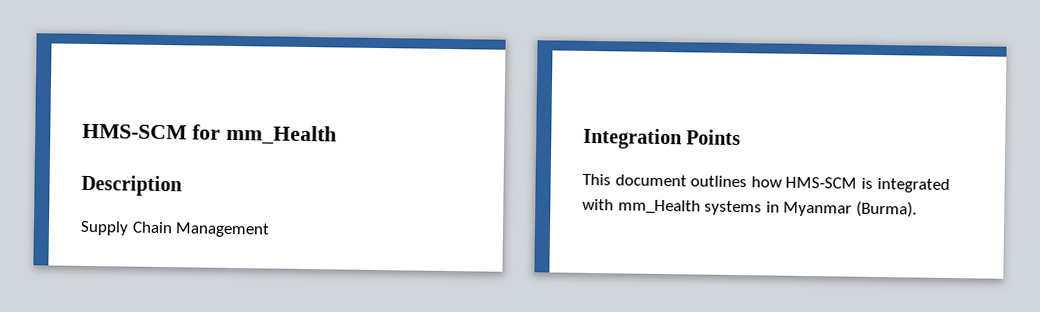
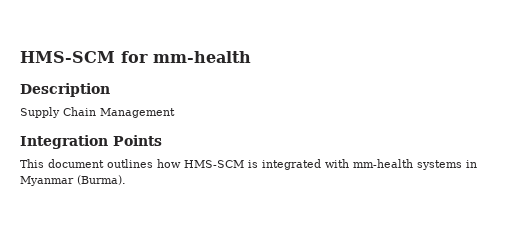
[225,124,337,146] mm_Health -> [153,51,251,63] mm-health
[617,199,701,215] mm_Health -> [353,159,413,168] mm-health

